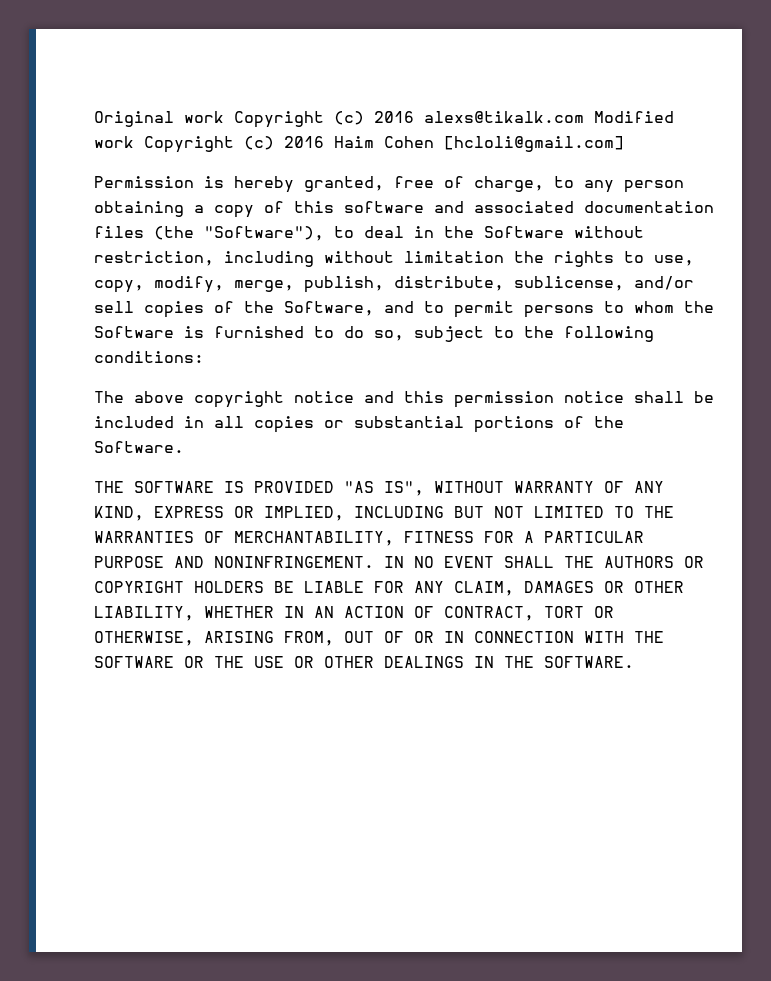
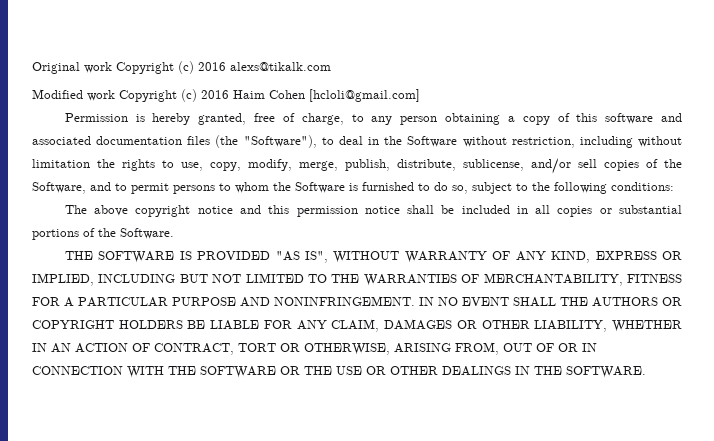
(584, 117) none -> (331, 66) //

